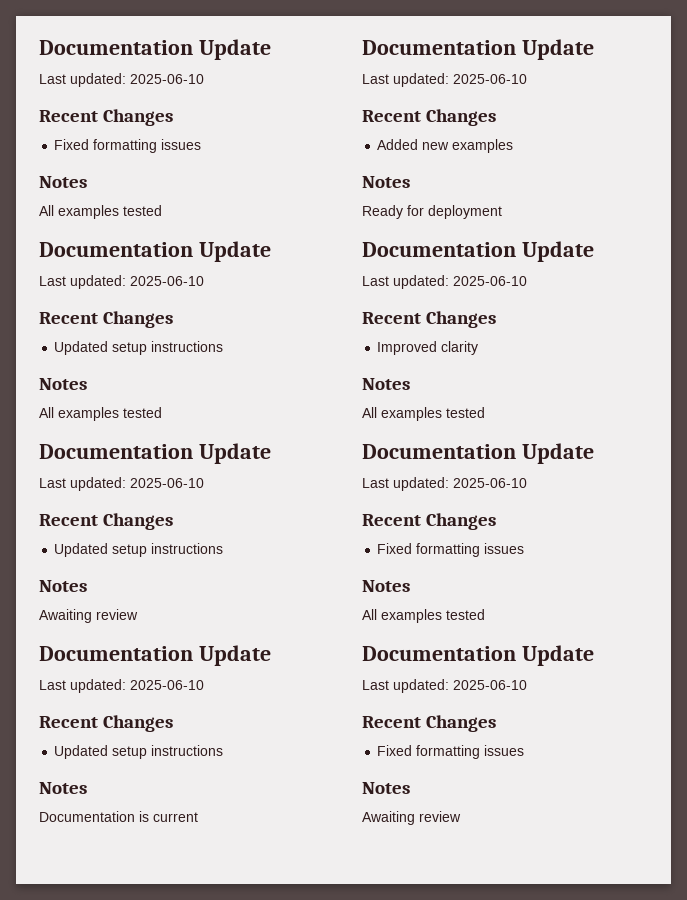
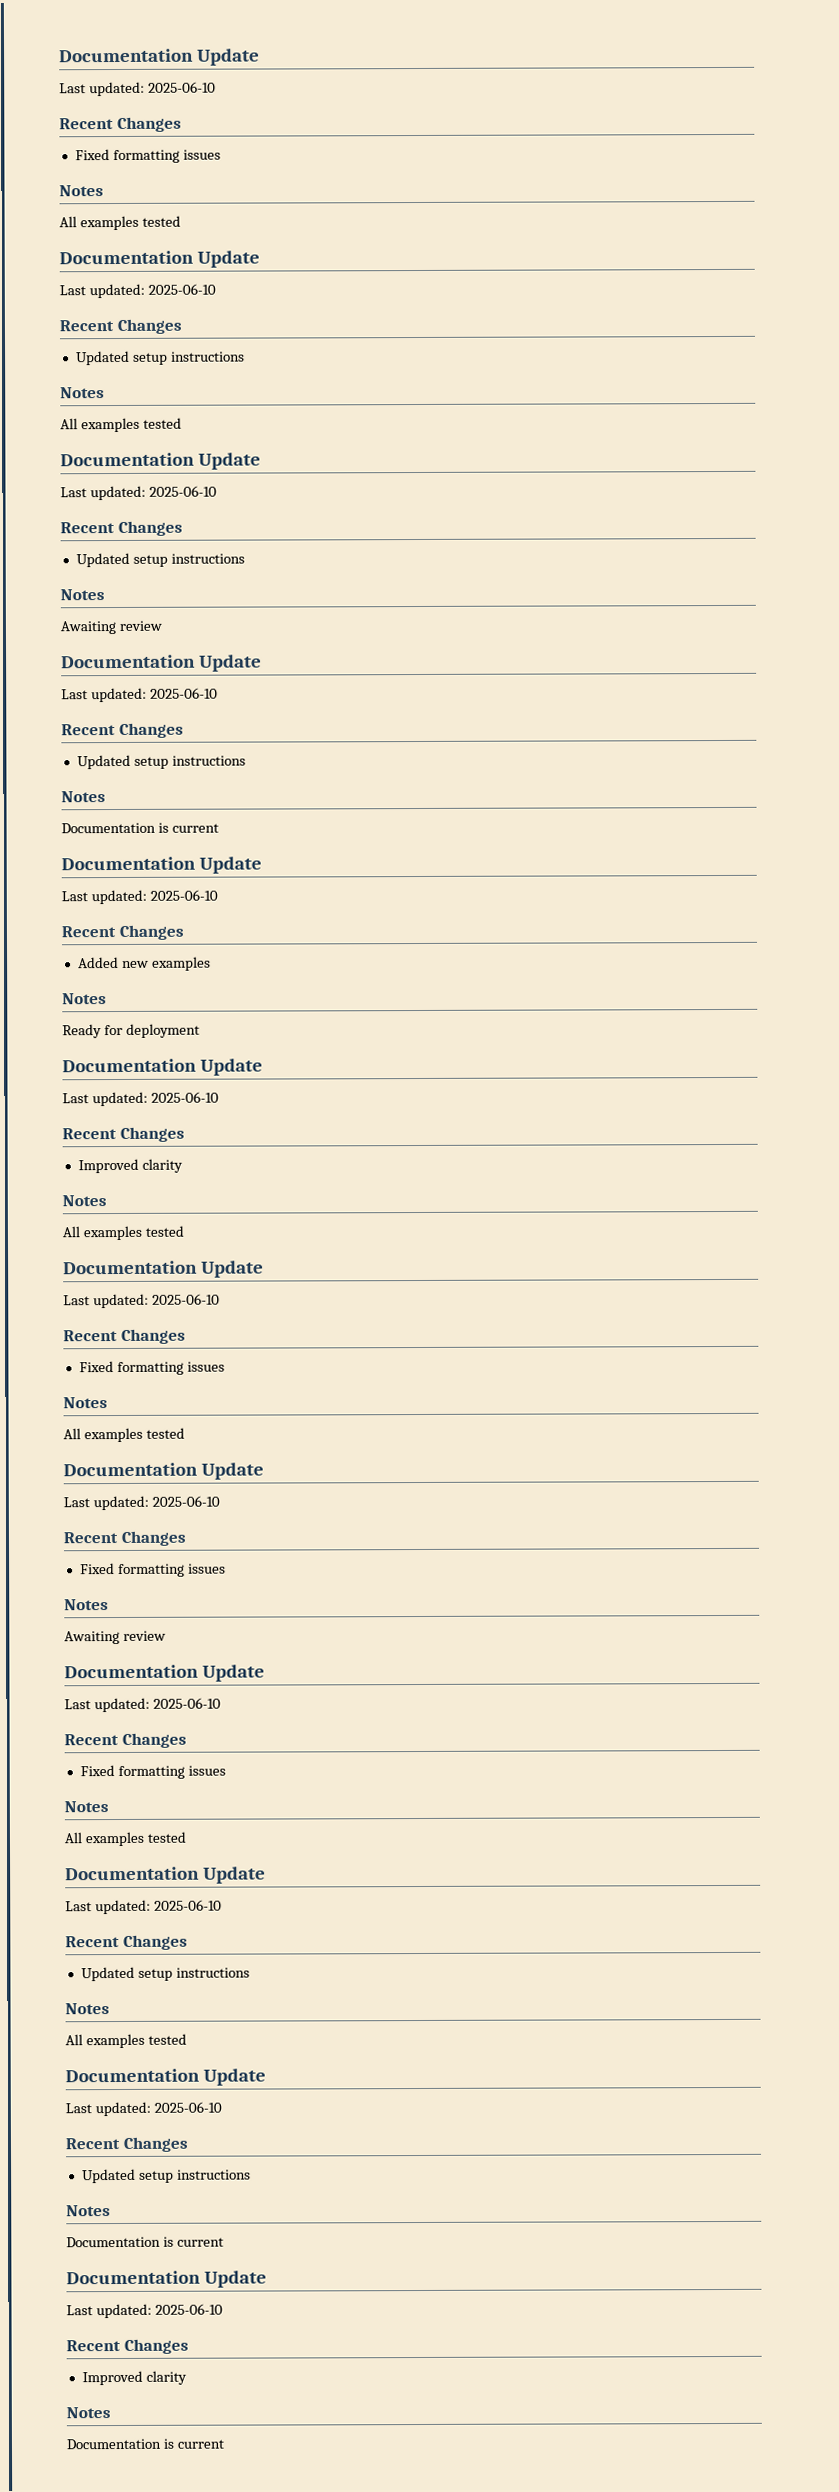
(461, 816) none -> [64,1664,265,1682] [64,1697,221,1713] [64,1732,187,1748] [79,1765,226,1780] [64,1801,109,1813] [64,1831,186,1847] [65,1866,266,1884] [65,1899,222,1915] [65,1934,188,1950] [80,1966,250,1982] [65,2003,110,2015] [65,2033,187,2049] [65,2068,266,2086] [65,2101,222,2117] [65,2136,189,2152] [81,2168,251,2184] [66,2205,111,2217] [66,2236,224,2248] [66,2270,267,2288] [66,2303,223,2319] [66,2338,189,2354] [81,2370,187,2386] [66,2407,111,2419] [66,2438,224,2450] // Documentation Update // Last updated: 2025-06-10 // Recent Changes // Fixed formatting issues // Notes // All examples tested // Documentation Update // Last updated: 2025-06-10 // Recent Changes // Updated setup instructions // Notes // All examples tested // Documentation Update // Last updated: 2025-06-10 // Recent Changes // Updated setup instructions // Notes // Documentation is current // Documentation Update // Last updated: 2025-06-10 // Recent Changes // Improved clarity // Notes // Documentation is current

